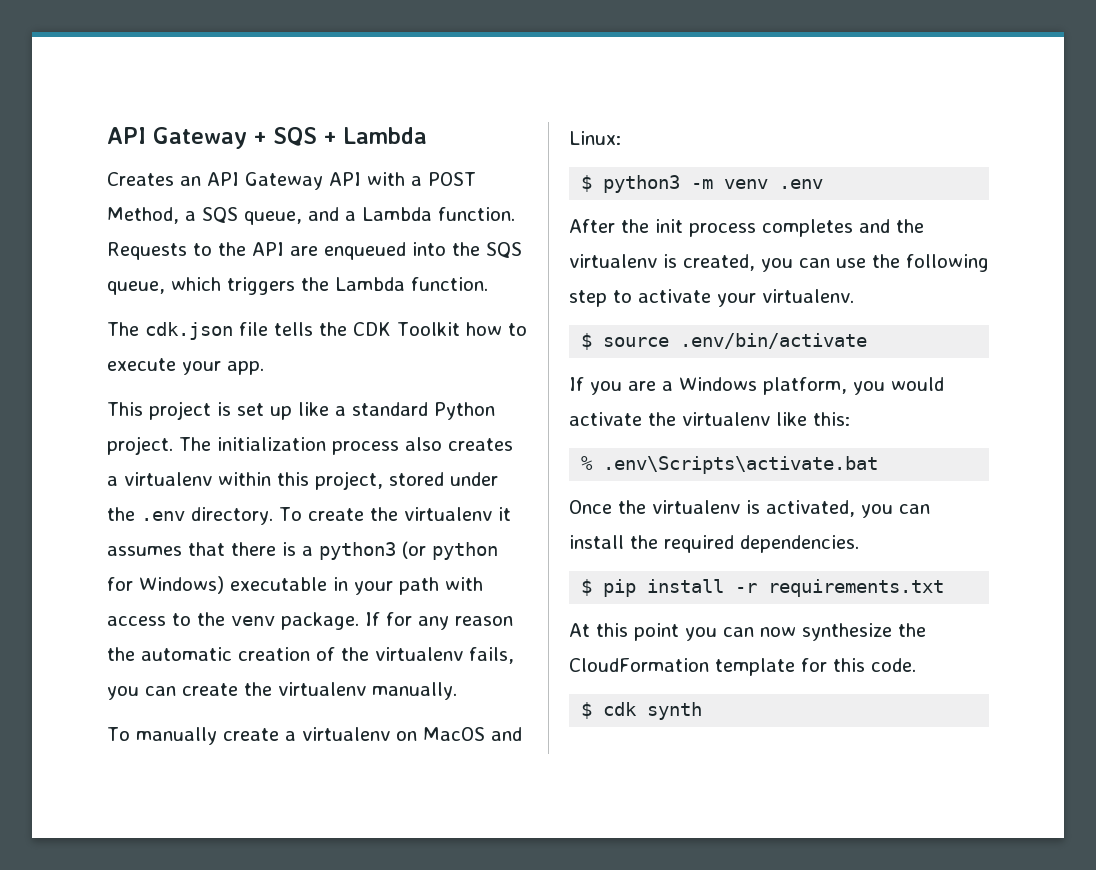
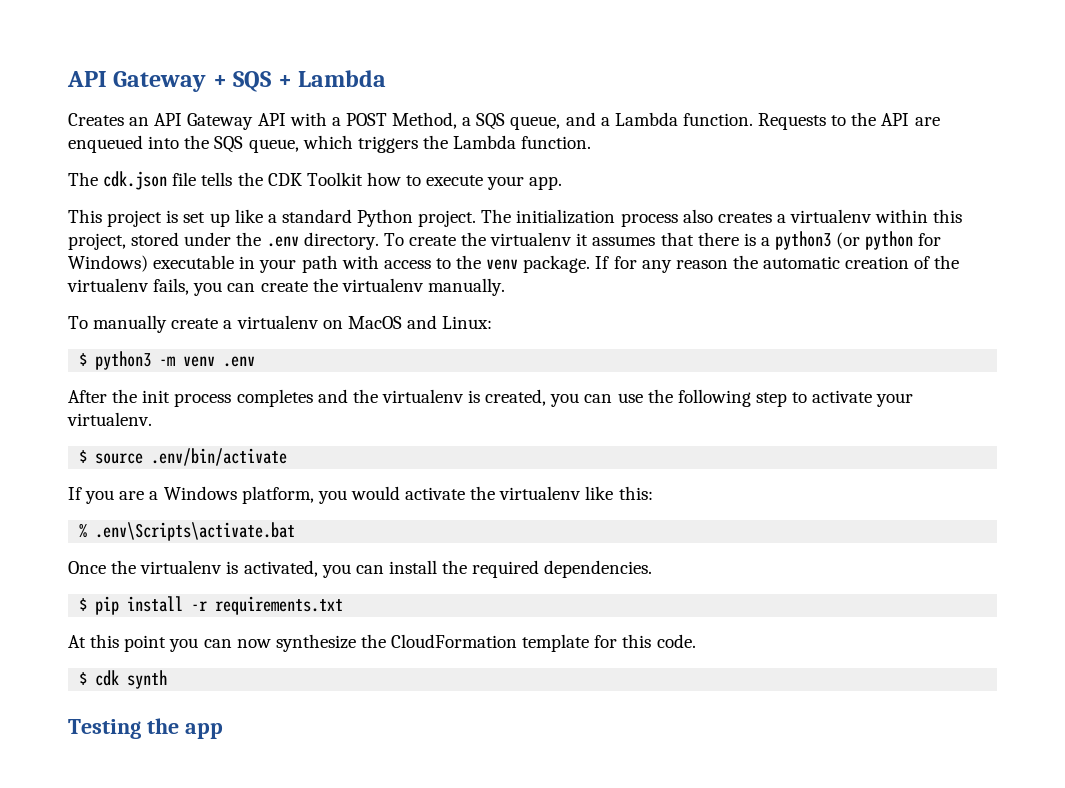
(703, 711) none -> [68,718,223,739] // Testing the app

